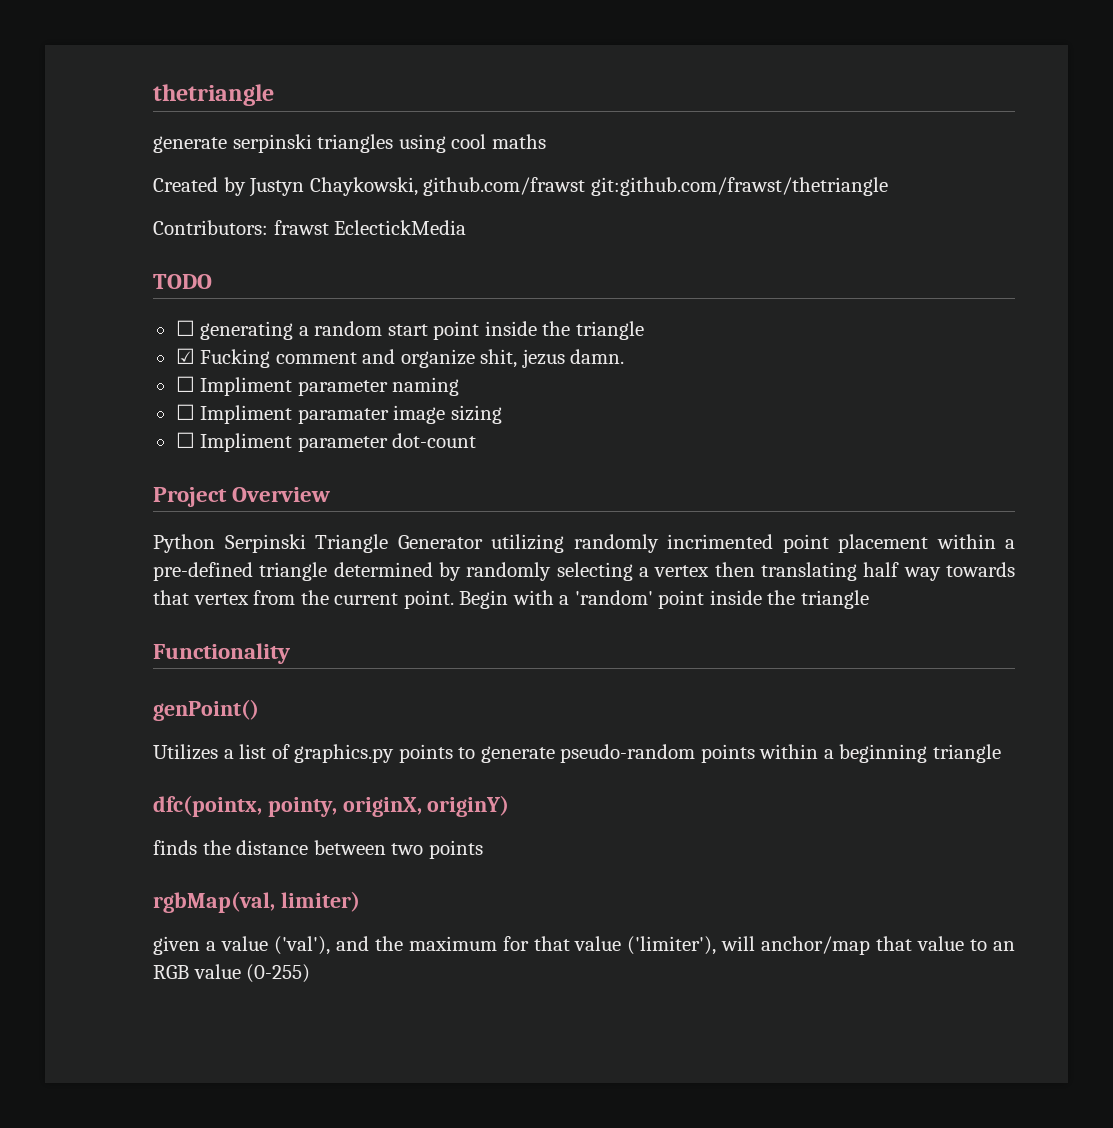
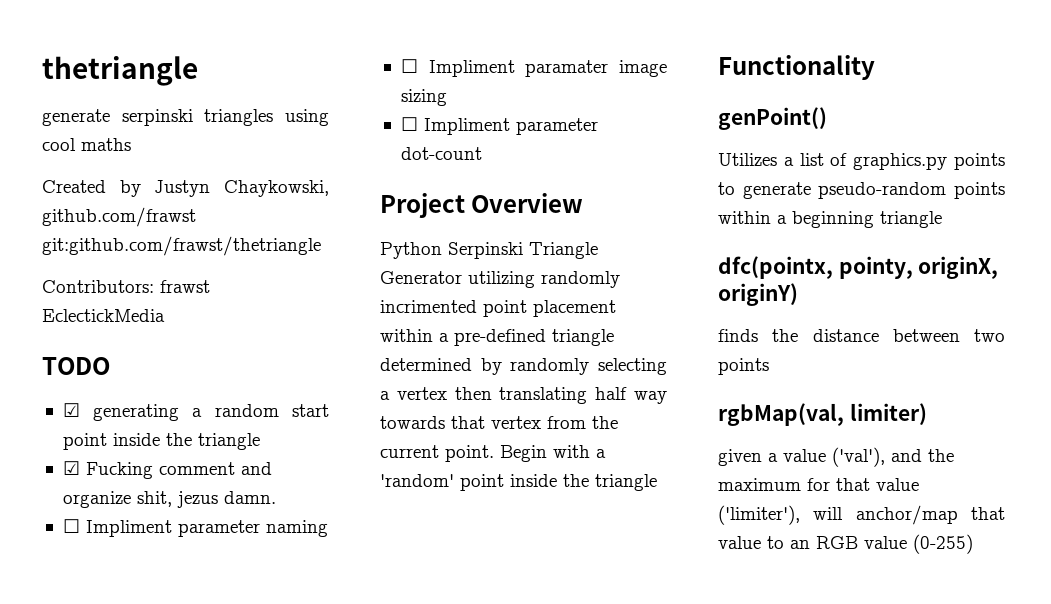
[175,320,195,336] ☐ -> [62,403,80,417] ☑

